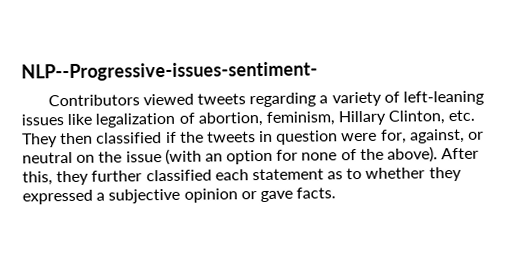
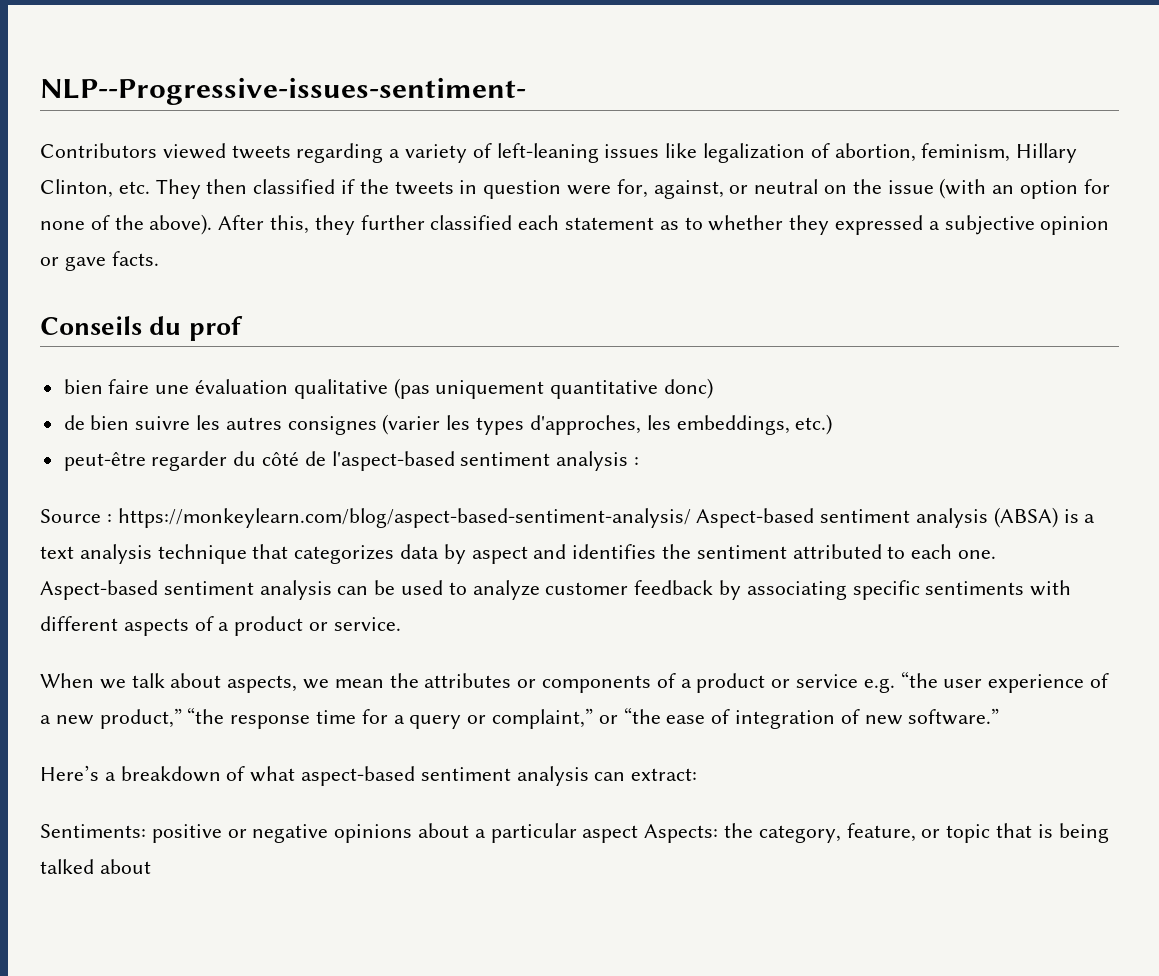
(337, 193) none -> [40,316,243,341] [63,378,714,399] [63,414,833,435] [63,451,640,471] [40,507,1096,528] [40,544,997,564] [40,580,1072,600] [40,616,401,636] [40,671,1110,693] [40,707,1000,729] [40,765,698,786] [40,823,1109,843] [40,859,151,874] // Conseils du prof // bien faire une évaluation qualitative (pas uniquement quantitative donc) // de bien suivre les autres consignes (varier les types d'approches, les embeddings, etc.) // peut-être regarder du côté de l'aspect-based sentiment analysis : // Source : https://monkeylearn.com/blog/aspect-based-sentiment-analysis/ Aspect-based sentiment analysis (ABSA) is a text analysis technique that categorizes data by aspect and identifies the sentiment attributed to each one. Aspect-based sentiment analysis can be used to analyze customer feedback by associating specific sentiments with different aspects of a product or service. // When we talk about aspects, we mean the attributes or components of a product or service e.g. “the user experience of a new product,” “the response time for a query or complaint,” or “the ease of integration of new software.” // Here’s a breakdown of what aspect-based sentiment analysis can extract: // Sentiments: positive or negative opinions about a particular aspect Aspects: the category, feature, or topic that is being talked about

